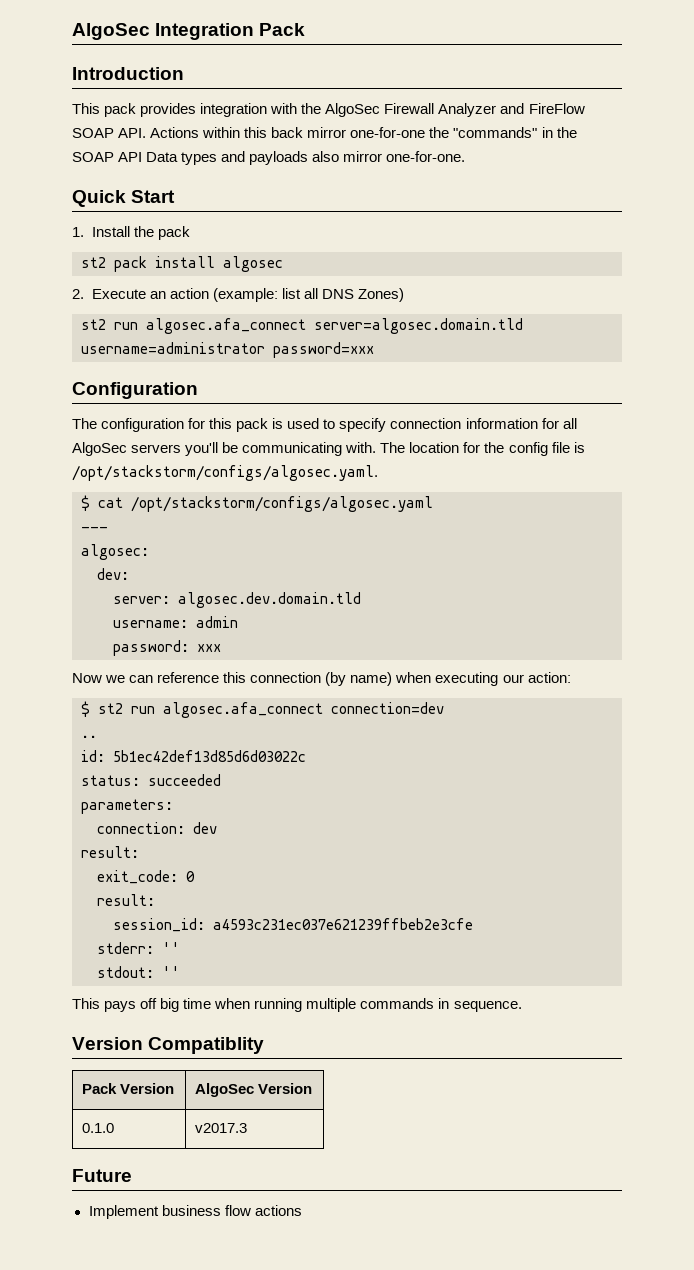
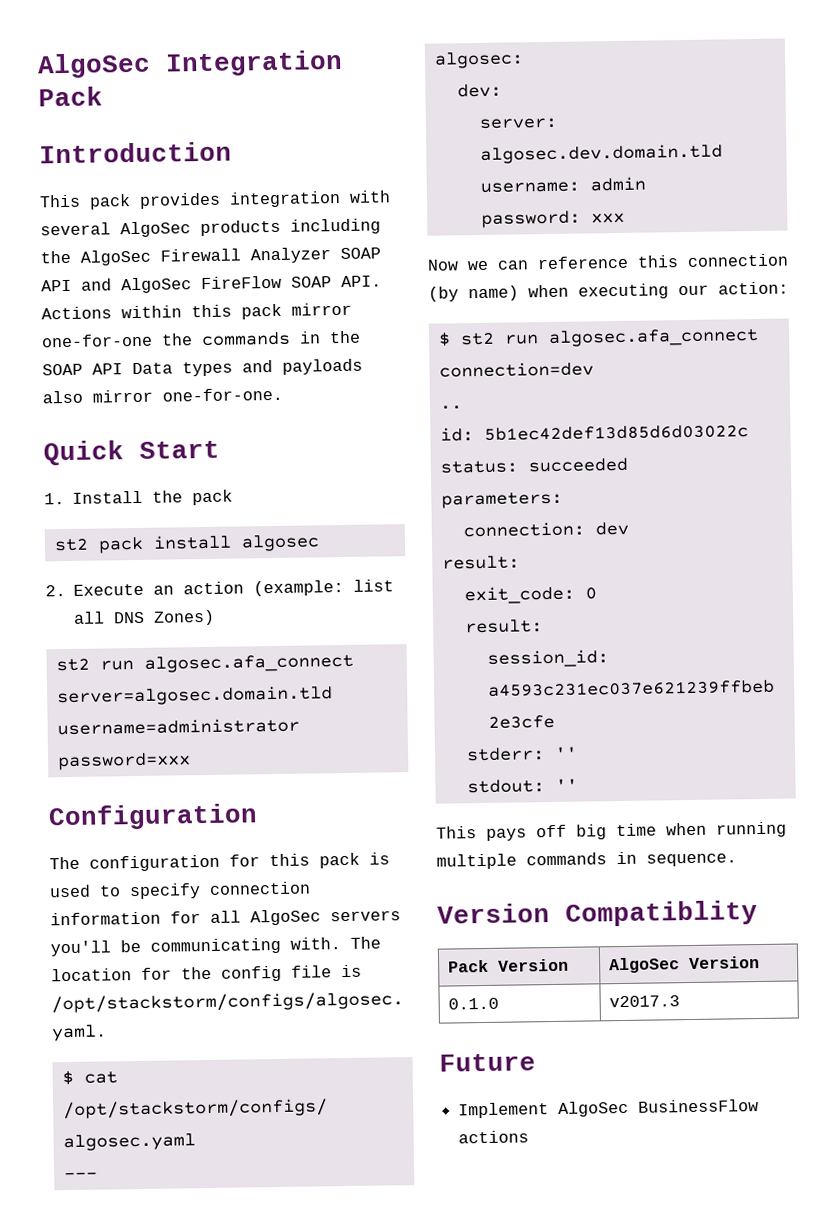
[301,103,525,117] the AlgoSec Firewall Analyzer and -> [40,218,381,238] [40,247,381,266] [41,277,192,294] several AlgoSec products including the AlgoSec Firewall Analyzer SOAP API and AlgoSec
[271,127,304,138] back -> [241,303,282,320] pack
[453,127,538,138] "commands" -> [201,331,291,347] commands
[161,1205,251,1216] business flow -> [558,1099,760,1117] AlgoSec BusinessFlow

